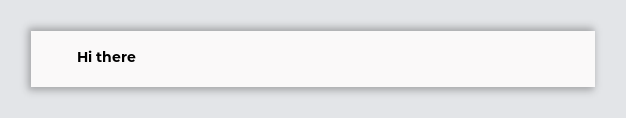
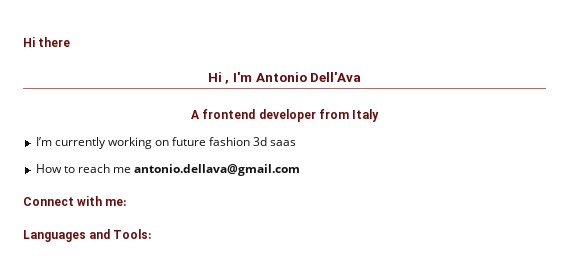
(136, 56) none -> [207,72,362,84] [191,109,379,122] [35,137,297,149] [35,164,301,176] [23,196,127,206] [23,229,152,242] // Hi , I'm Antonio Dell'Ava // A frontend developer from Italy // I’m currently working on future fashion 3d saas // How to reach me antonio.dellava@gmail.com // Connect with me: // Languages and Tools:

